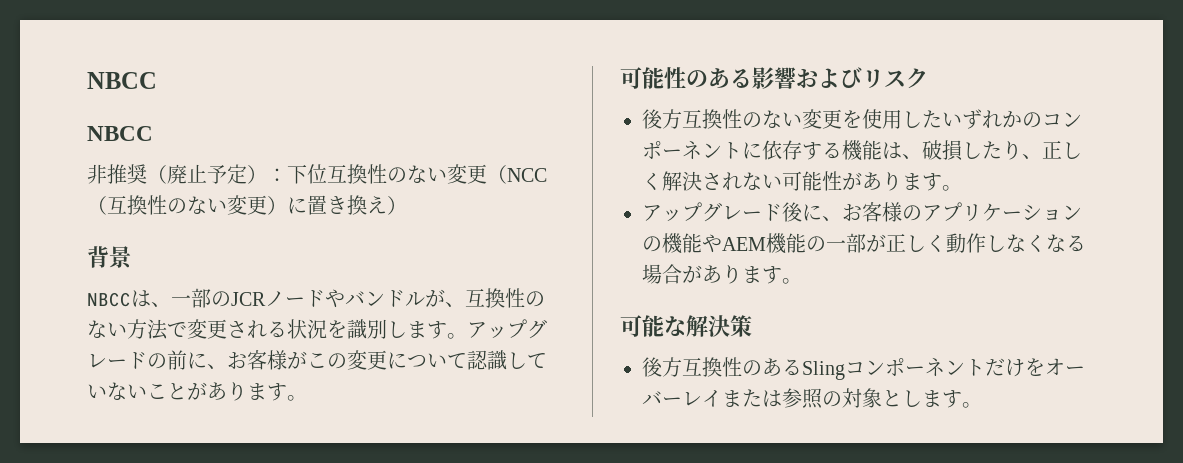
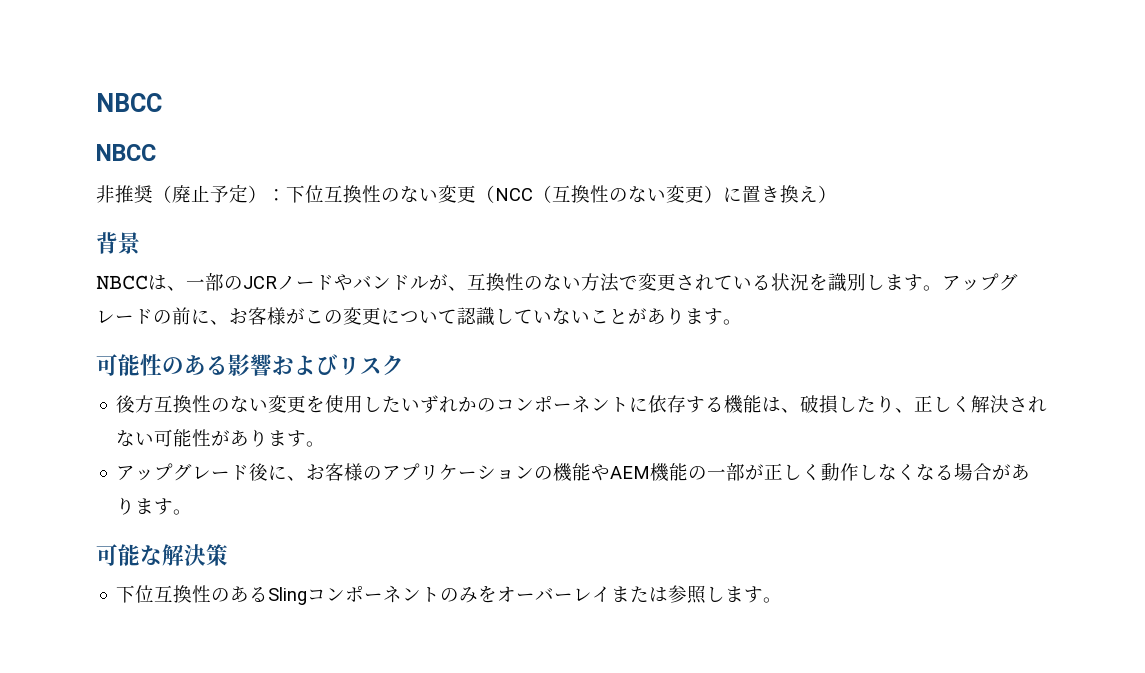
(267, 329) none -> [714,275,752,290] てい
[642,357,682,377] 後方 -> [116,585,155,603] 下位
[985,358,1025,377] だけ -> [440,587,479,603] のみ
[822,388,902,408] の対象と -> (707, 594) none

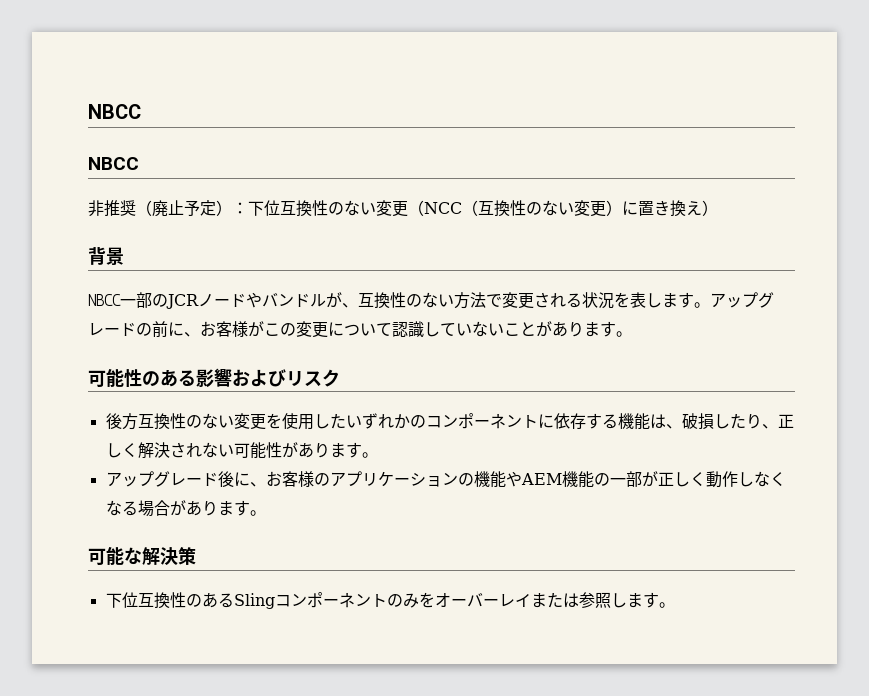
[148,275,186,291] は、 -> (121, 300) none
[714,275,752,290] てい -> (566, 300) none
[828,273,866,292] 識別 -> [630,292,646,308] 表

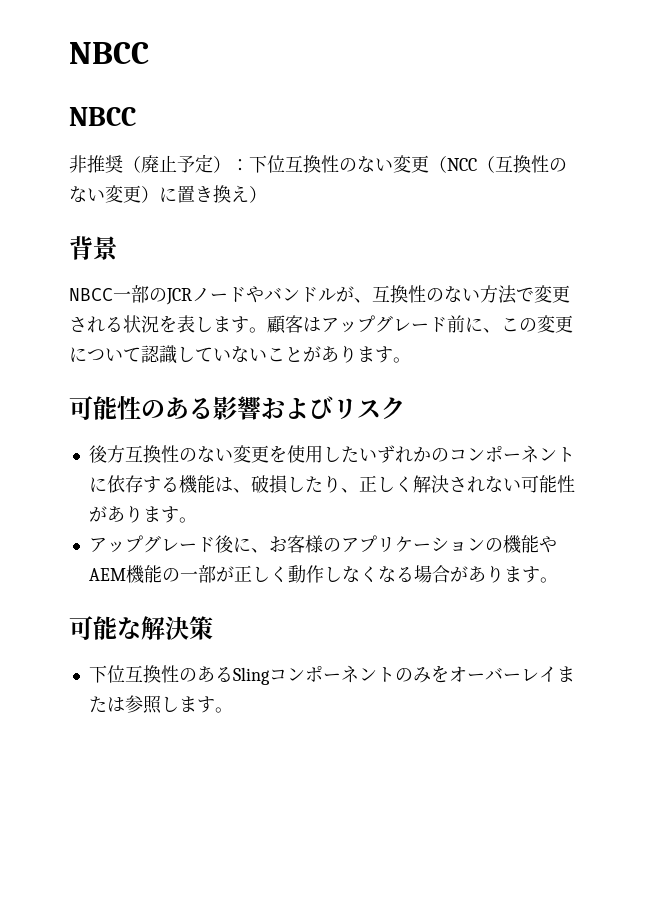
[710,292,774,308] [88,321,264,338] アップグレードの前に、お客様が -> [267,315,501,334] 顧客はアップグレード前に、

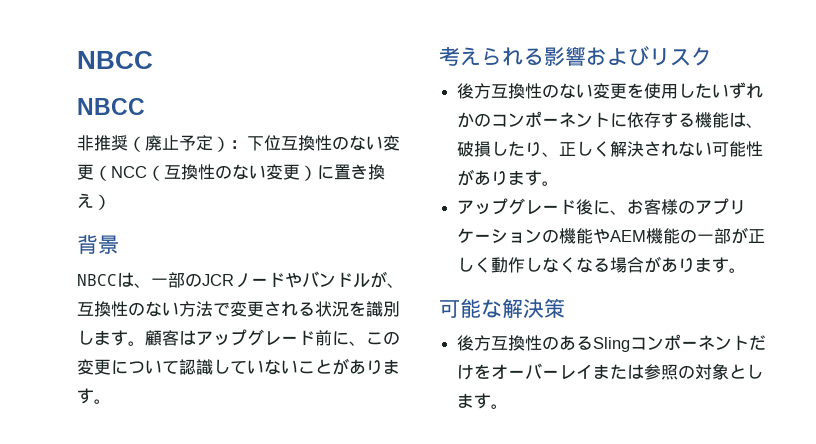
(113, 294) none -> [117,272,151,288] は、
[177,315,195,333] 表 -> [366,301,400,317] 識別
[69,396,189,420] 可能性のあ -> [439,47,523,66] 考えられ
[88,665,125,683] 下位 -> [457,335,492,351] 後方
[394,667,431,683] のみ -> [749,335,767,350] [457,364,475,380] だけ
(162, 704) none -> [678,363,747,380] の対象と

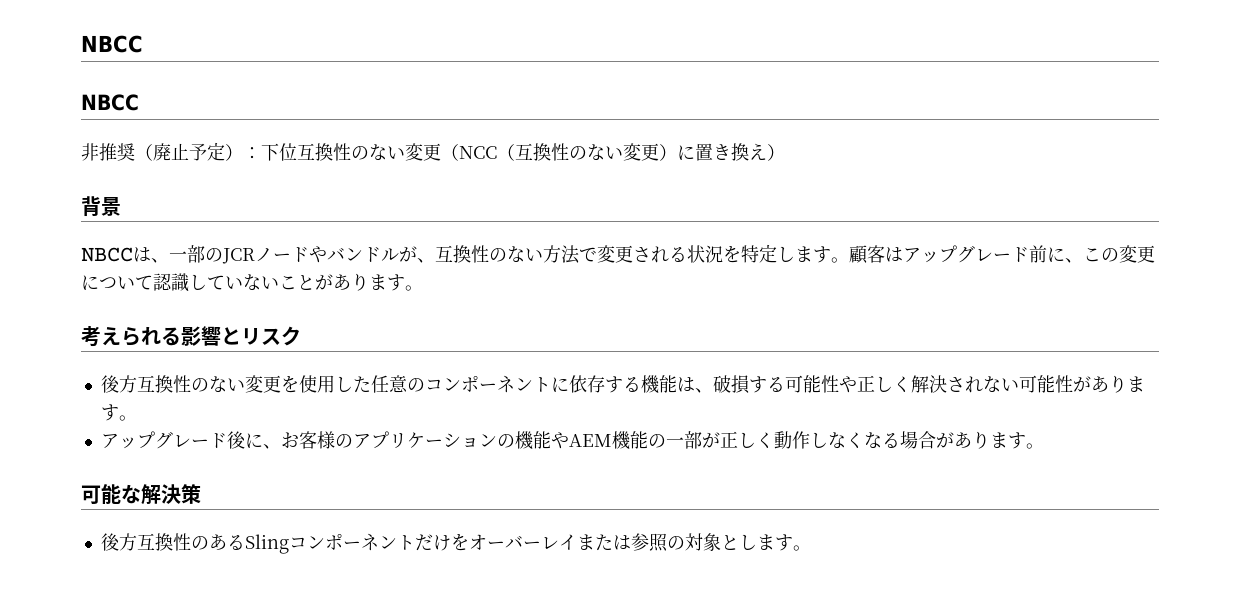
[366,301,400,317] 識別 -> [741,244,777,263] 特定
[586,46,649,66] および -> [221,327,241,345] と
[712,82,764,99] [457,112,475,128] いずれか -> [370,375,408,393] 任意
[491,141,560,157] したり、 -> [748,375,857,393] する可能性や

